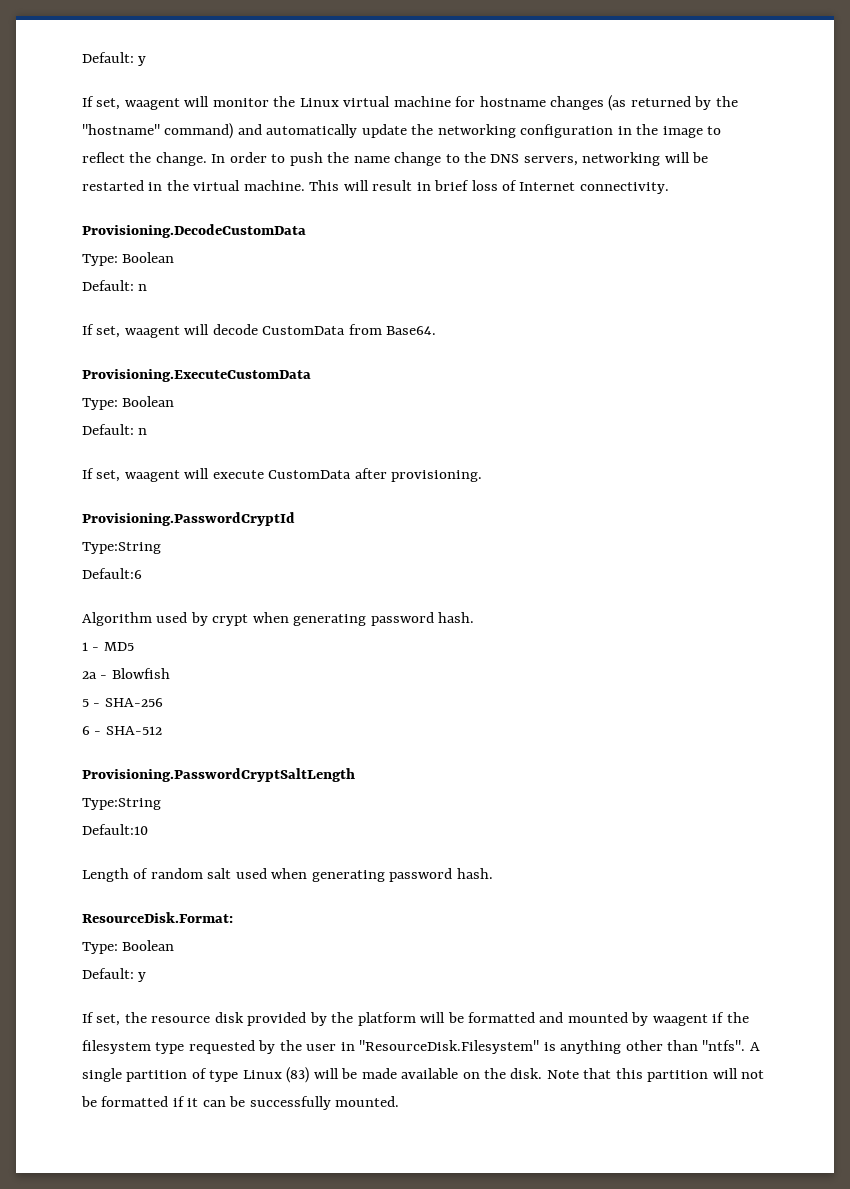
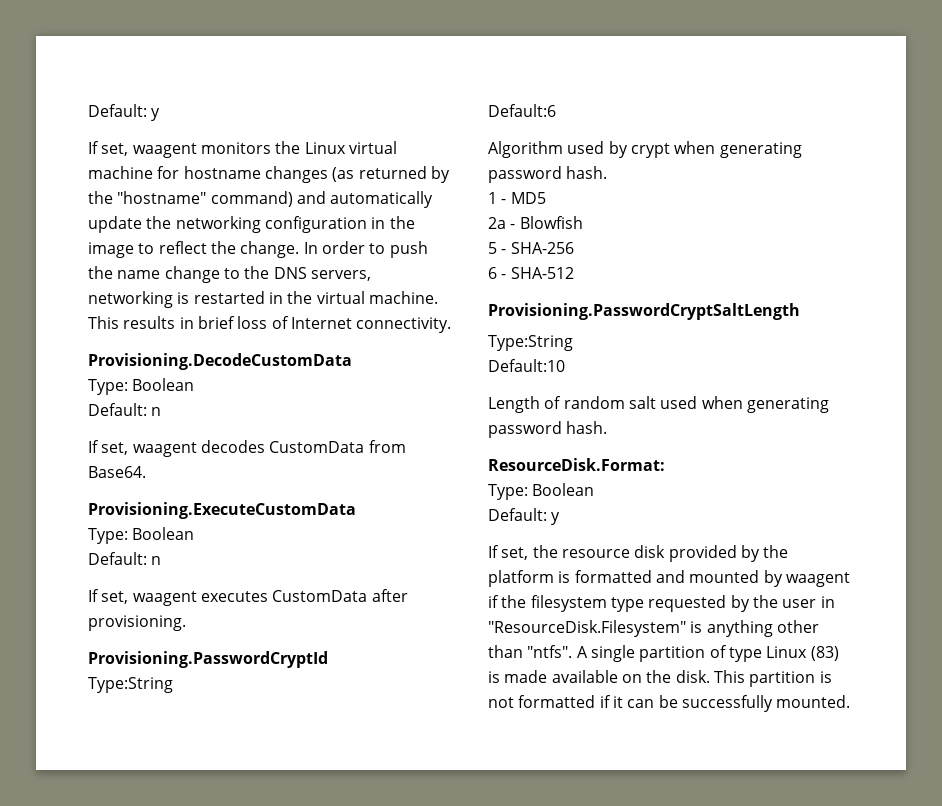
[184,96,269,107] will monitor -> [200,142,271,154] monitors
[664,152,709,163] will be -> [177,292,190,304] is
[343,180,413,191] will result -> [123,316,176,329] results
[184,324,258,335] will decode -> [200,440,265,453] decodes
[184,468,264,479] will execute -> [200,591,268,602] executes
[420,1012,464,1023] will be -> [558,571,571,583] is
[313,1068,358,1079] will be -> [488,671,500,683] is
[546,1068,765,1082] [81,1096,97,1107] Note that this partition will not be -> [713,670,832,687] [488,697,514,708] This partition is not

